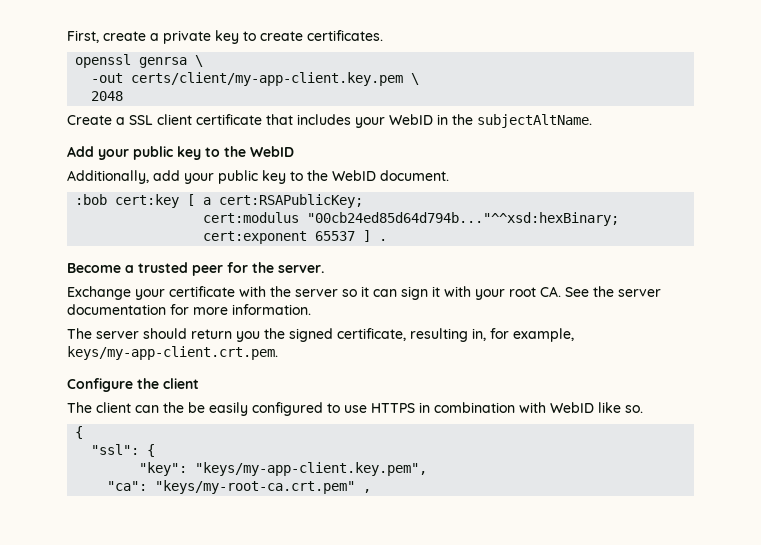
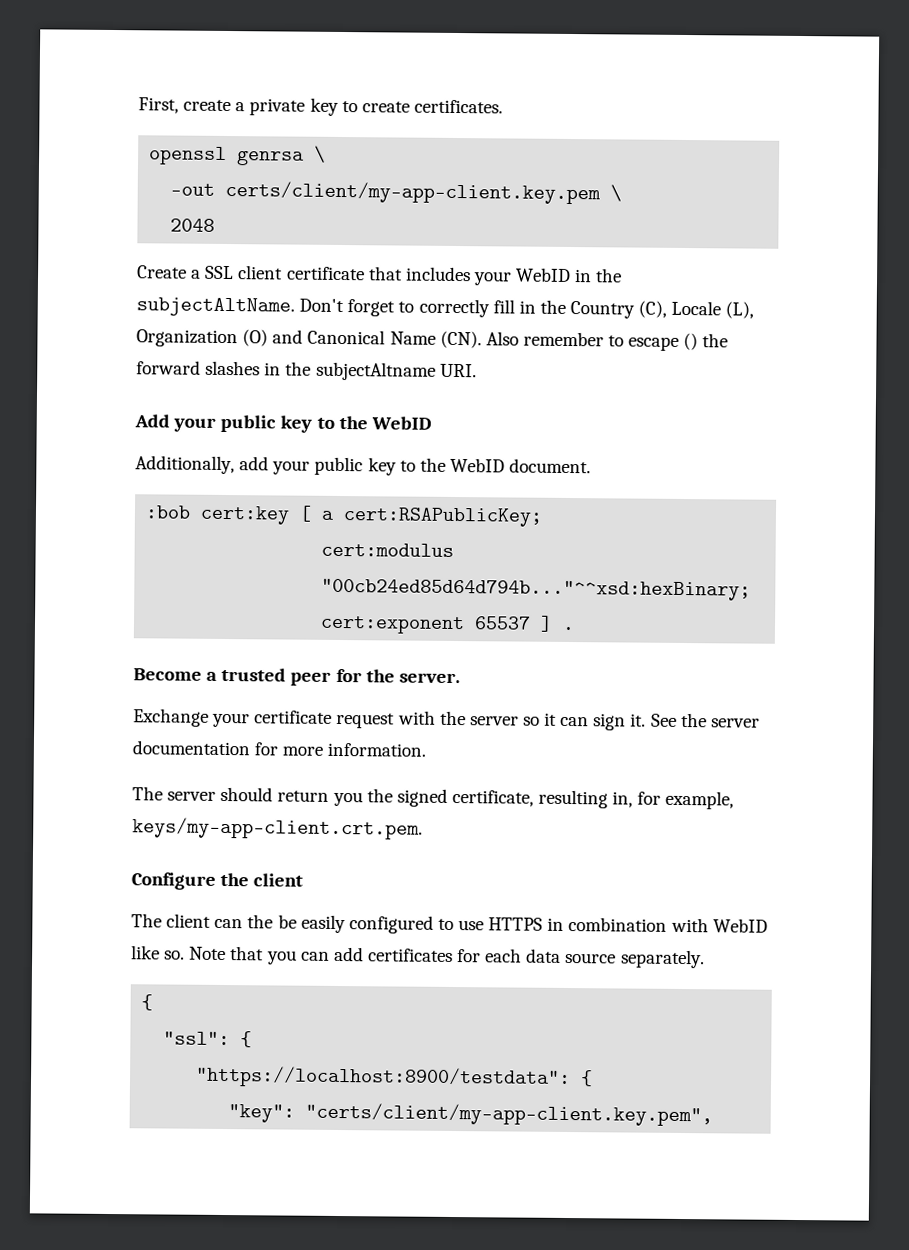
(592, 121) none -> [299,298,755,319] [136,329,729,351] [136,360,477,381] Don't forget to correctly fill in the Country (C), Locale (L), Organization (O) and Canonical Name (CN). Also remember to escape () the forward slashes in the subjectAltname URI.
(235, 291) none -> [336,712,396,729] request
[432,286,561,300] it with your root CA. -> [630,713,647,727] it.
(643, 409) none -> [189,946,705,969] Note that you can add certificates for each data source separately.
(156, 450) none -> [195,1065,594,1090] // "https://localhost:8900/testdata": {
[195,462,428,476] [107,480,372,494] "keys/my-app-client.key.pem", // "ca": "keys/my-root-ca.crt.pem" , -> [305,1102,714,1127] "certs/client/my-app-client.key.pem",

